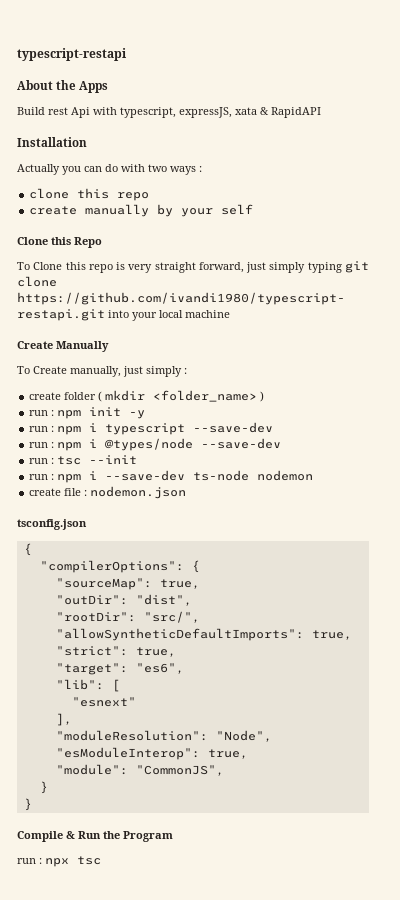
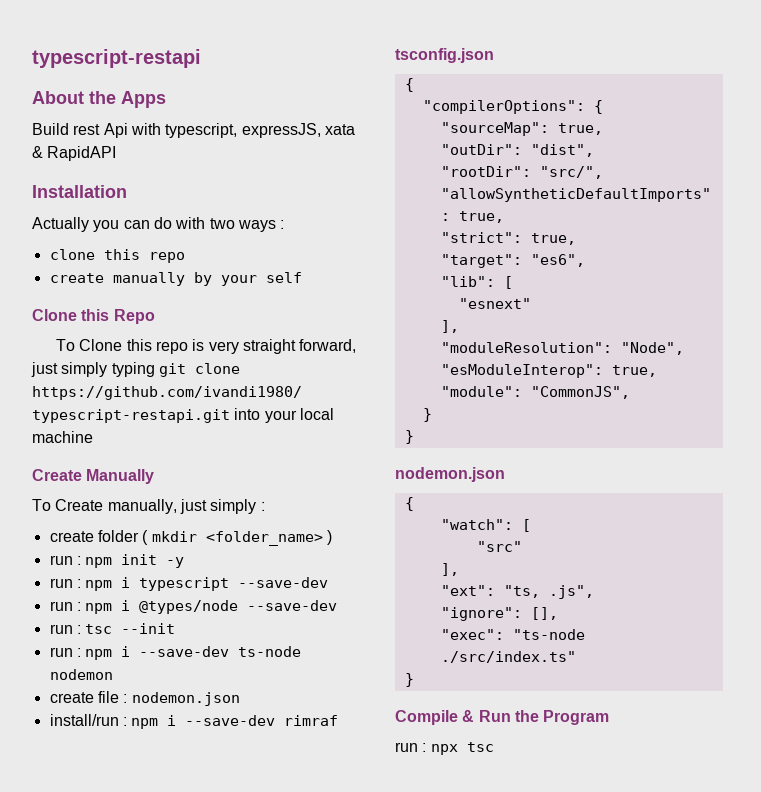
(187, 492) none -> [49,714,339,729] // install/run : npm i --save-dev rimraf
(32, 804) none -> [395,467,505,482] [404,497,414,511] [440,519,531,532] [476,541,522,552] [440,563,459,576] [440,585,594,599] [440,607,558,621] [440,629,585,640] [440,651,576,663] [404,673,414,687] // nodemon.json // { // "watch": [ // "src" // ], // "ext": "ts, .js", // "ignore": [], // "exec": "ts-node ./src/index.ts" // }

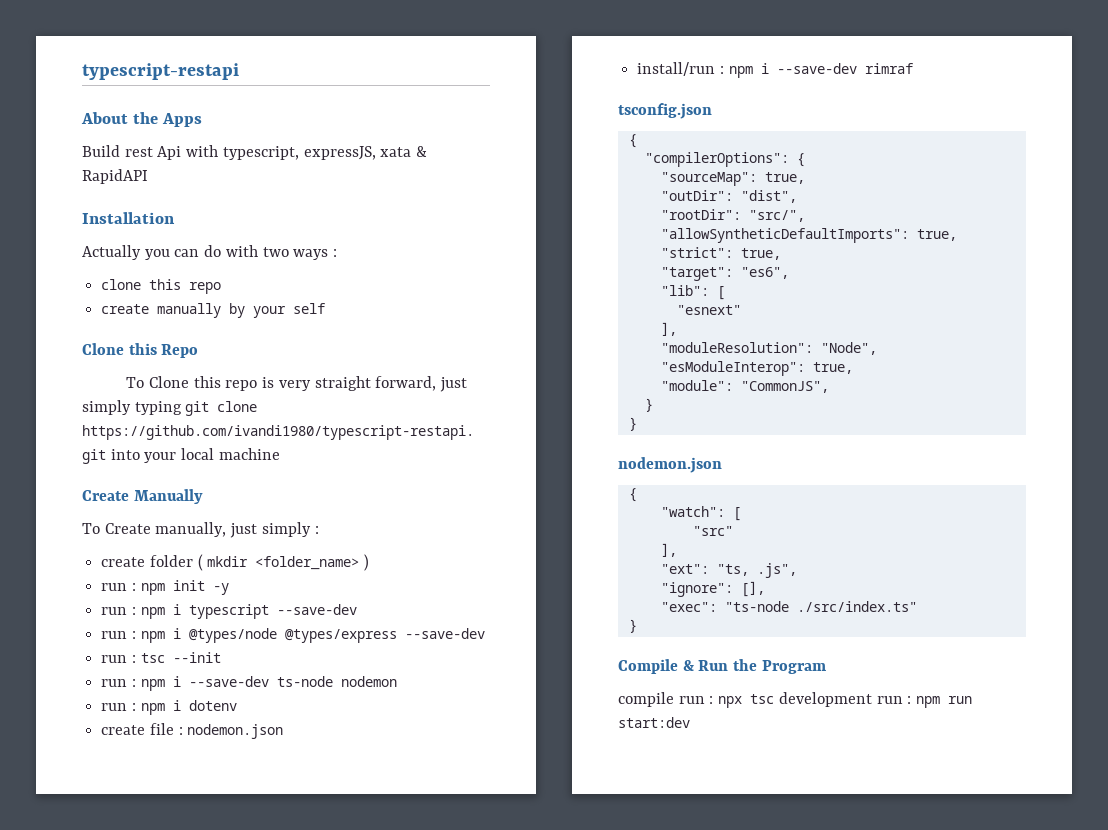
(239, 607) none -> [284,629,397,643] @types/express
(113, 674) none -> [101,700,237,715] // run : npm i dotenv
(610, 717) none -> [618,692,674,707] compile
(494, 747) none -> [778,692,973,708] [618,717,690,728] development run : npm run start:dev

